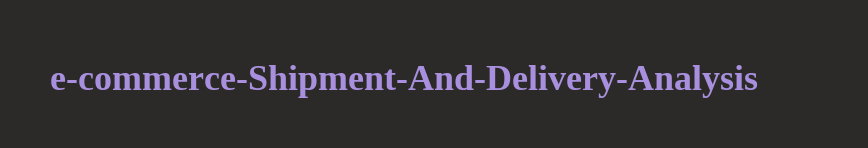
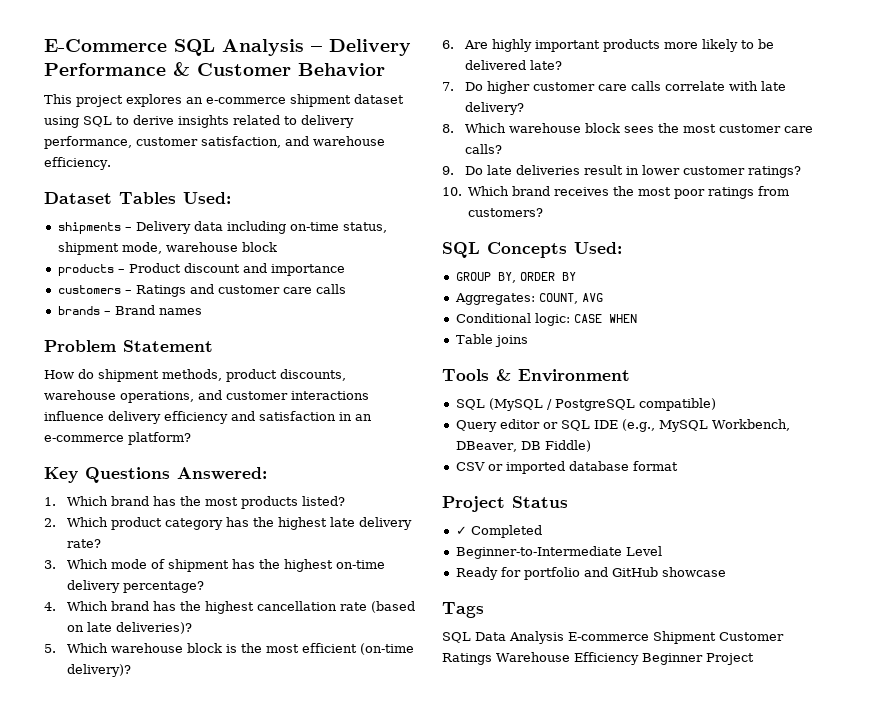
[50,65,758,98] e-commerce-Shipment-And-Delivery-Analysis -> [44,39,411,56] [44,62,385,76] [44,94,404,107] [44,115,354,128] [44,136,385,149] [44,157,111,170] [44,192,231,204] [57,221,387,234] [57,242,277,255] [57,263,345,276] [57,284,346,297] [57,305,202,315] [44,340,213,352] [44,369,346,382] [44,390,369,403] [44,411,372,424] [44,432,191,445] [44,467,267,483] [44,496,345,509] [44,517,412,530] [66,539,101,548] [44,559,385,572] [66,580,204,593] [44,601,415,614] [66,622,192,634] [44,643,414,655] [66,664,131,677] [442,39,774,52] [464,60,562,70] [442,81,786,94] [464,102,524,115] [442,123,813,133] [464,144,502,154] [442,165,801,178] [442,186,790,199] [468,208,544,217] [442,242,622,258] [455,272,576,283] [454,293,603,305] [455,313,637,326] [455,334,528,347] [442,369,630,382] [455,398,716,411] [455,419,790,432] [455,440,591,452] [455,461,678,474] [442,496,568,512] [455,525,542,538] [455,546,662,559] [455,567,726,580] [442,602,484,618] [442,631,784,644] [442,652,754,665] E-Commerce SQL Analysis – Delivery Performance & Customer Behavior // This project explores an e-commerce shipment dataset using SQL to derive insights related to delivery performance, customer satisfaction, and warehouse efficiency. // Dataset Tables Used: // shipments – Delivery data including on-time status, shipment mode, warehouse block // products – Product discount and importance // customers – Ratings and customer care calls // brands – Brand names // Problem Statement // How do shipment methods, product discounts, warehouse operations, and customer interactions influence delivery efficiency and satisfaction in an e-commerce platform? // Key Questions Answered: // 1. Which brand has the most products listed? // 2. Which product category has the highest late delivery rate? // 3. Which mode of shipment has the highest on-time delivery percentage? // 4. Which brand has the highest cancellation rate (based on late deliveries)? // 5. Which warehouse block is the most efficient (on-time delivery)? // 6. Are highly important products more likely to be delivered late? // 7. Do higher customer care calls correlate with late delivery? // 8. Which warehouse block sees the most customer care calls? // 9. Do late deliveries result in lower customer ratings? // 10. Which brand receives the most poor ratings from customers? // SQL Concepts Used: // GROUP BY, ORDER BY // Aggregates: COUNT, AVG // Conditional logic: CASE WHEN // Table joins // Tools & Environment // SQL (MySQL / PostgreSQL compatible) // Query editor or SQL IDE (e.g., MySQL Workbench, DBeaver, DB Fiddle) // CSV or imported database format // Project Status // ✓ Completed // Beginner-to-Intermediate Level // Ready for portfolio and GitHub showcase // Tags // SQL Data Analysis E-commerce Shipment Customer Ratings Warehouse Efficiency Beginner Project

